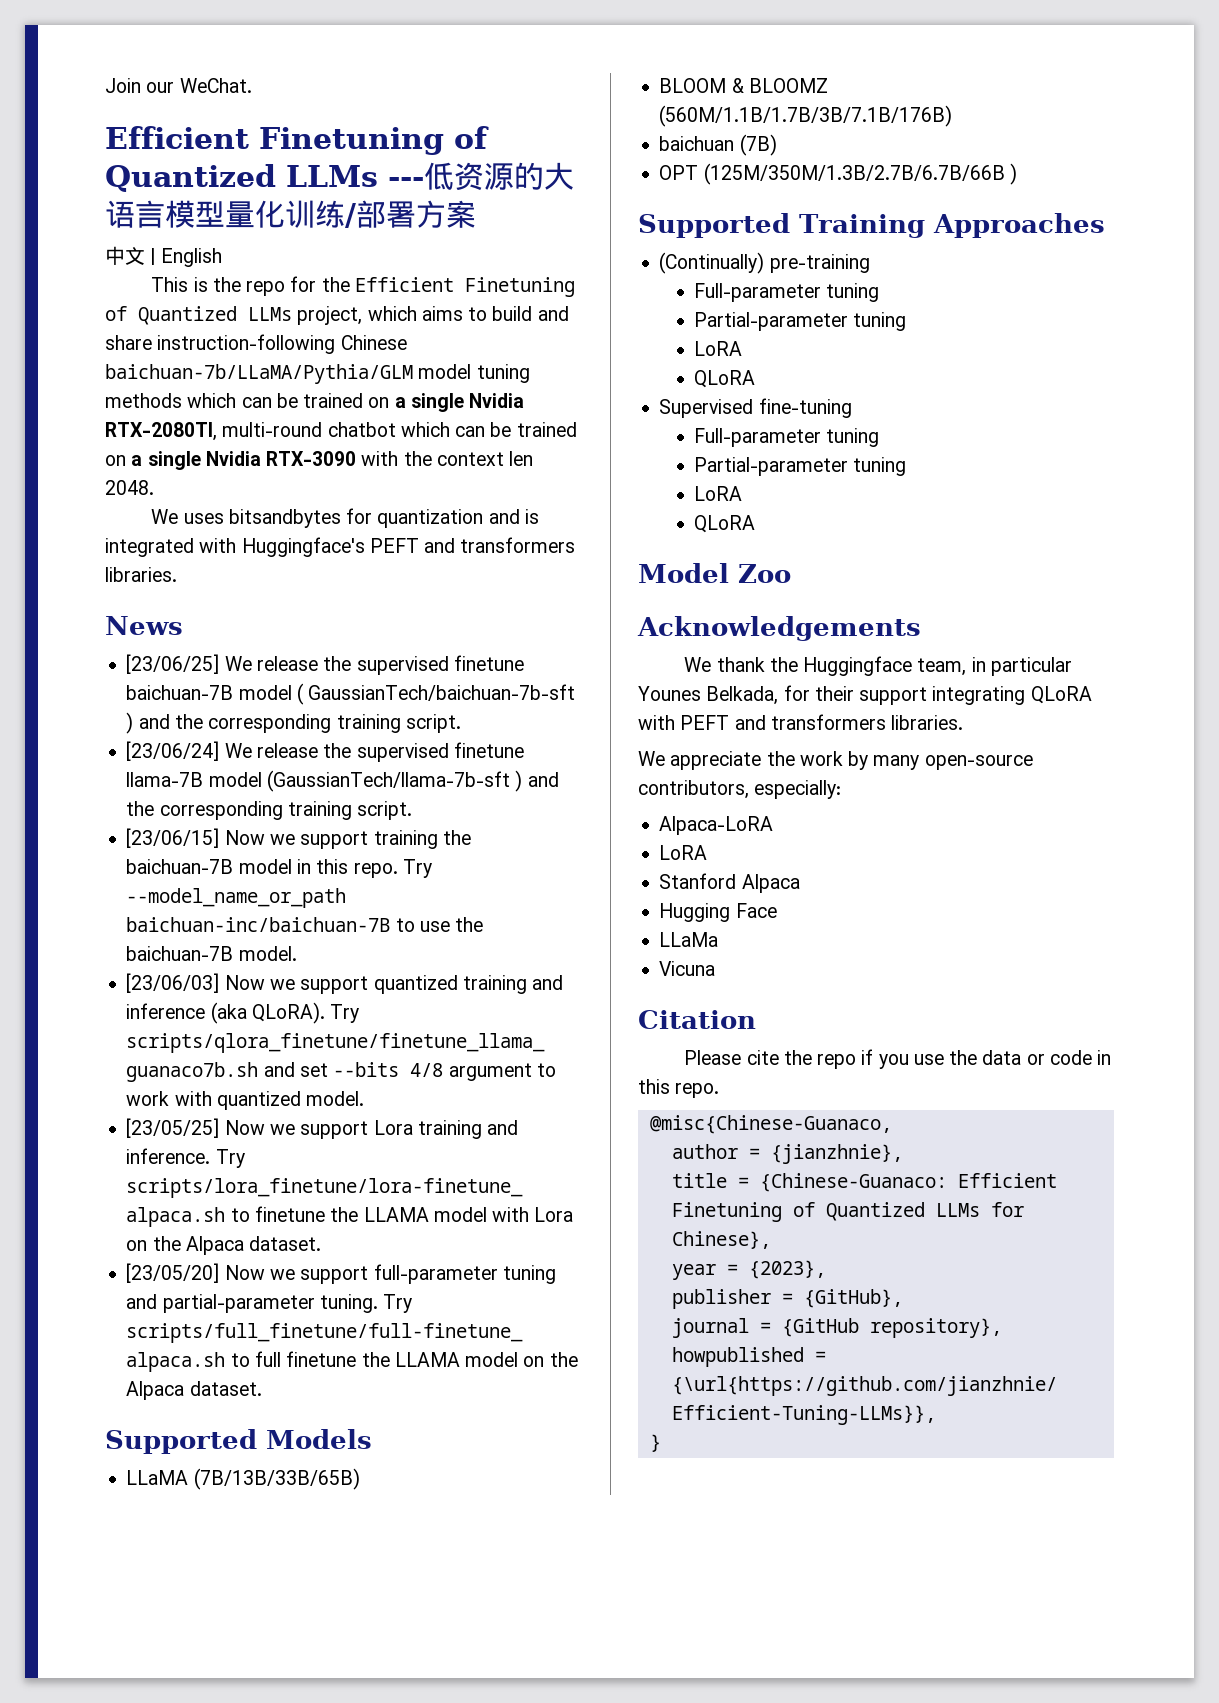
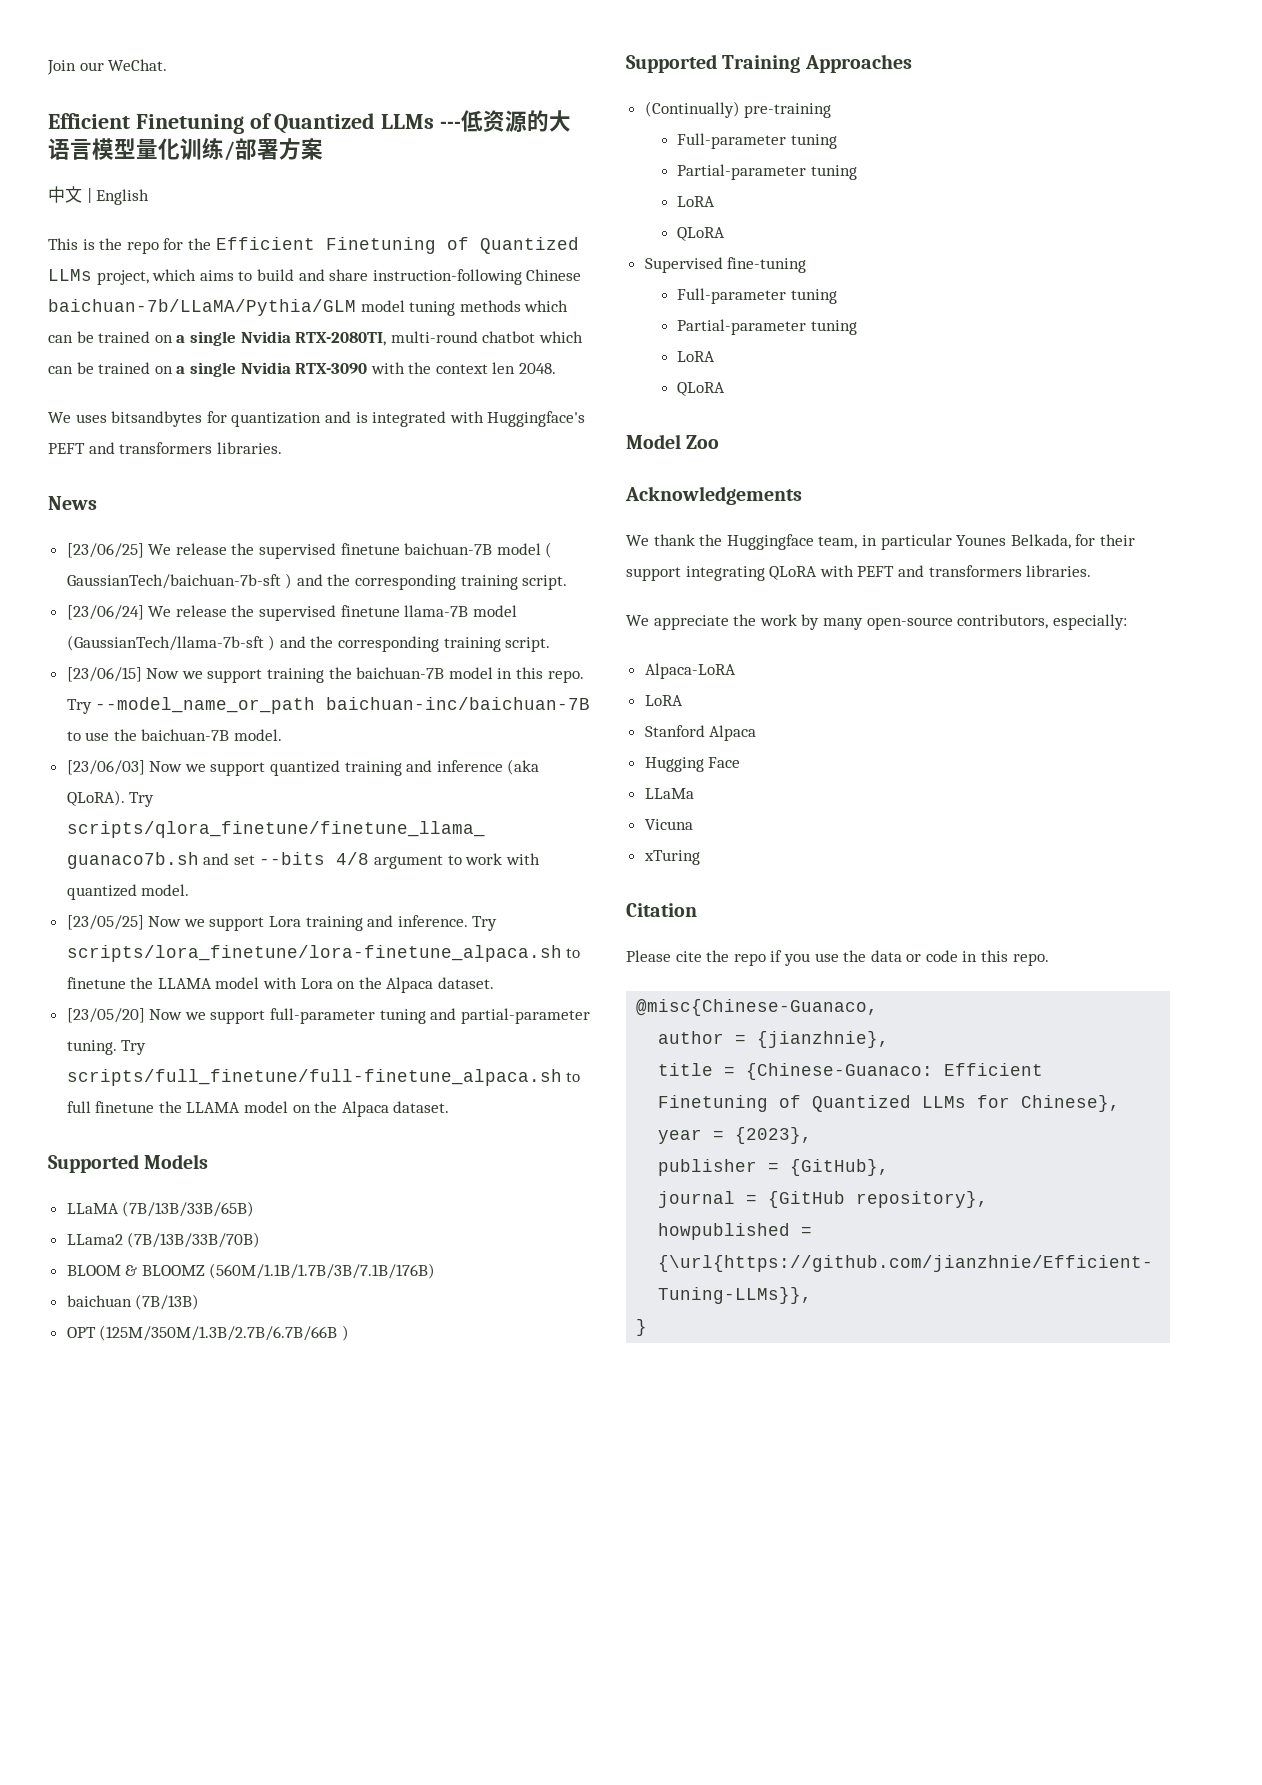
(360, 1479) none -> [66,1232,261,1248] // LLama2 (7B/13B/33B/70B)
[739,134,777,156] (7B) -> [135,1294,200,1310] (7B/13B)
(716, 968) none -> [643,850,700,865] // xTuring

